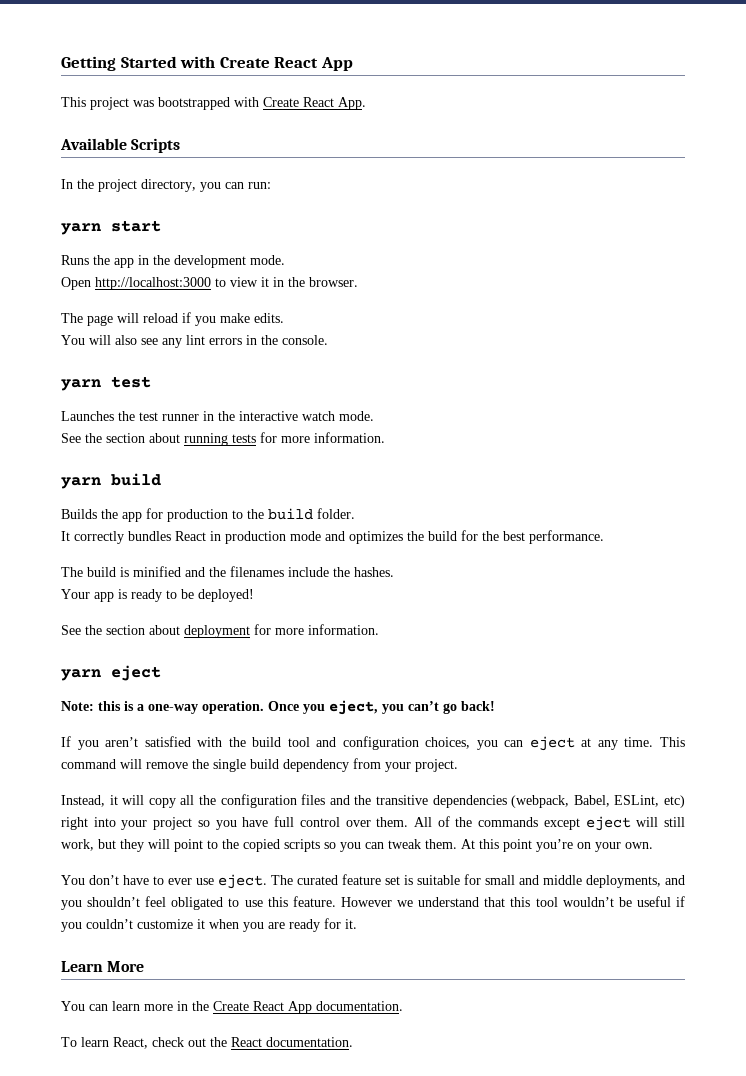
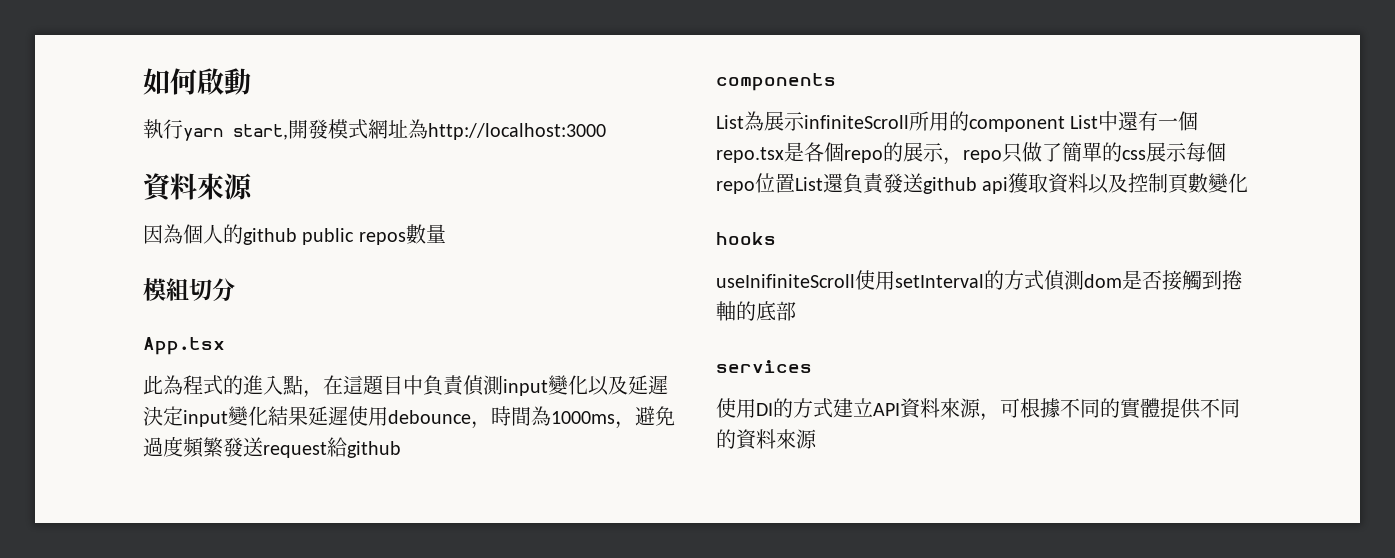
[61,56,353,71] [61,97,366,110] [60,138,181,153] [61,179,271,192] [61,220,161,235] [61,255,285,268] [61,277,358,290] [61,312,284,326] [61,335,328,348] [61,376,151,391] [61,411,374,421] [61,432,385,446] [61,473,161,489] [61,508,355,522] [61,530,604,544] [61,566,394,577] [61,589,254,602] [61,624,379,638] [61,665,161,681] [61,700,495,715] [61,736,685,751] [61,758,458,772] [61,794,686,808] [61,816,685,831] [61,839,653,852] [61,874,685,889] [61,896,686,910] [61,918,357,932] [61,961,145,972] [61,1001,403,1014] [61,1037,353,1049] Getting Started with Create React App // This project was bootstrapped with Create React App. // Available Scripts // In the project directory, you can run: // yarn start // Runs the app in the development mode. // Open http://localhost:3000 to view it in the browser. // The page will reload if you make edits. // You will also see any lint errors in the console. // yarn test // Launches the test runner in the interactive watch mode. // See the section about running tests for more information. // yarn build // Builds the app for production to the build folder. // It correctly bundles React in production mode and optimizes the build for the best performance. // The build is minified and the filenames include the hashes. // Your app is ready to be deployed! // See the section about deployment for more information. // yarn eject // Note: this is a one-way operation. Once you eject, you can’t go back! // If you aren’t satisfied with the build tool and configuration choices, you can eject at any time. This command will remove the single build dependency from your project. // Instead, it will copy all the configuration files and the transitive dependencies (webpack, Babel, ESLint, etc) right into your project so you have full control over them. All of the commands except eject will still work, but they will point to the copied scripts so you can tweak them. At this point you’re on your own. // You don’t have to ever use eject. The curated feature set is suitable for small and middle deployments, and you shouldn’t feel obligated to use this feature. However we understand that this tool wouldn’t be useful if you couldn’t customize it when you are ready for it. // Learn More // You can learn more in the Create React App documentation. // To learn React, check out the React documentation. -> [143,68,251,95] [143,119,606,141] [143,173,253,202] [143,224,446,245] [143,278,235,302] [143,337,225,355] [143,375,668,398] [143,406,675,429] [143,436,401,458] [716,73,836,91] [716,111,1199,132] [716,142,1226,165] [716,173,1249,194] [716,232,776,245] [716,270,1243,291] [716,301,796,321] [716,360,812,373] [716,398,1240,421] [716,429,817,450] 如何啟動 // 執行yarn start,開發模式網址為http://localhost:3000 // 資料來源 // 因為個人的github public repos數量 // 模組切分 // App.tsx // 此為程式的進入點，在這題目中負責偵測input變化以及延遲決定input變化結果延遲使用debounce，時間為1000ms，避免過度頻繁發送request給github // components // List為展示infiniteScroll所用的component List中還有一個repo.tsx是各個repo的展示，repo只做了簡單的css展示每個repo位置List還負責發送github api獲取資料以及控制頁數變化 // hooks // useInifiniteScroll使用setInterval的方式偵測dom是否接觸到捲軸的底部 // services // 使用DI的方式建立API資料來源，可根據不同的實體提供不同的資料來源

